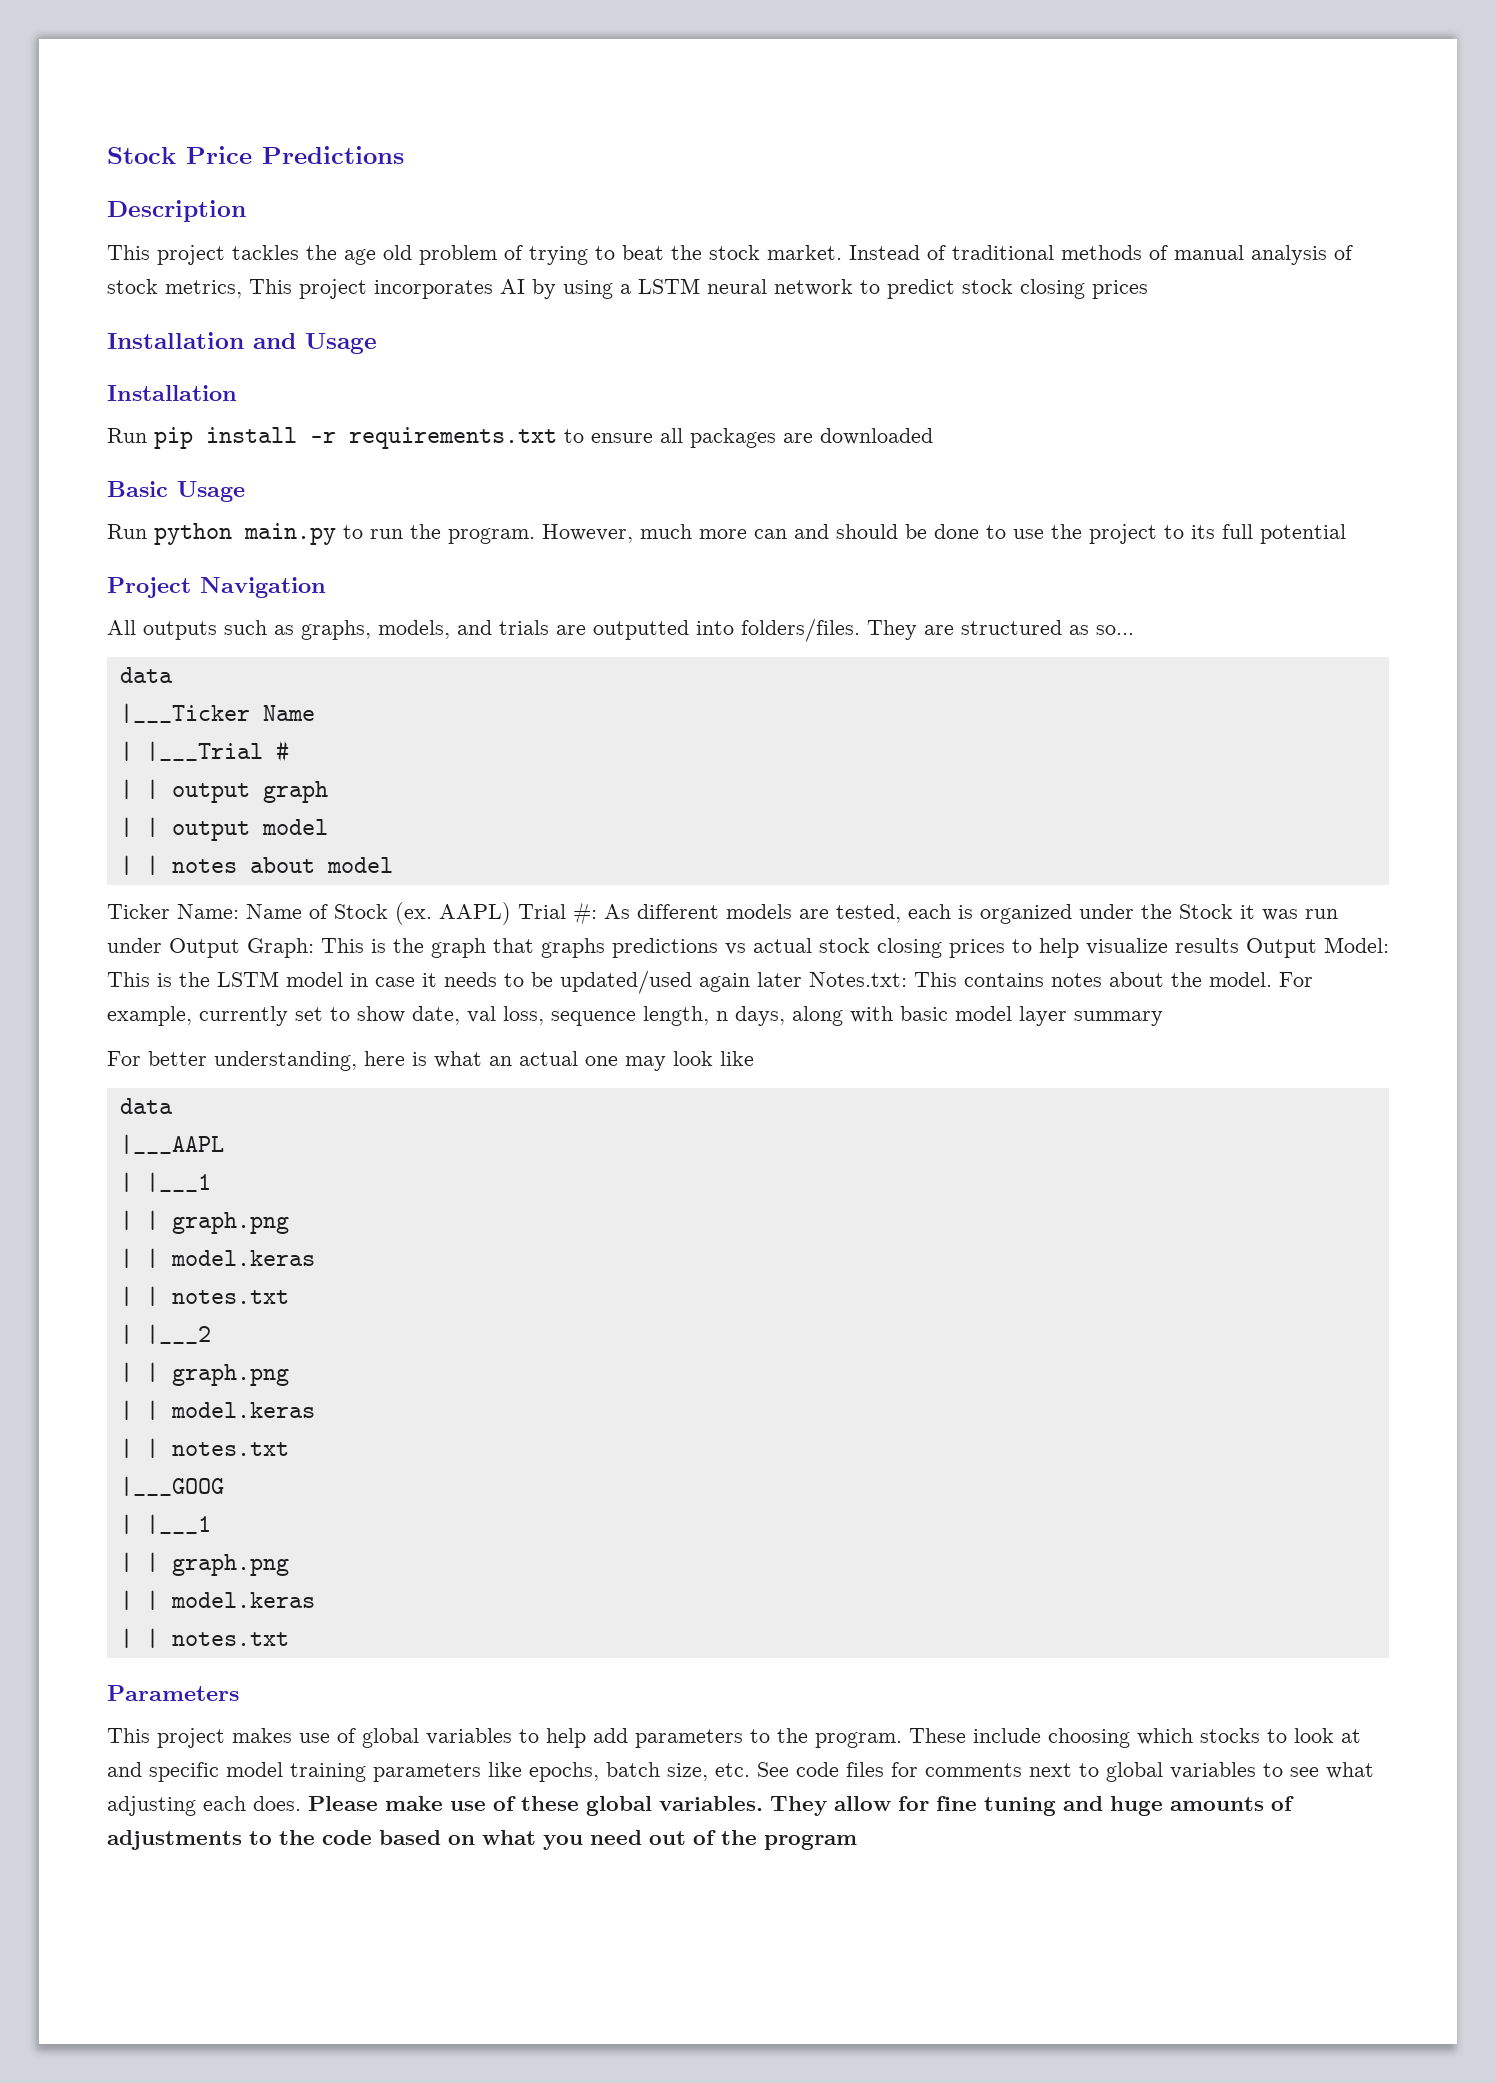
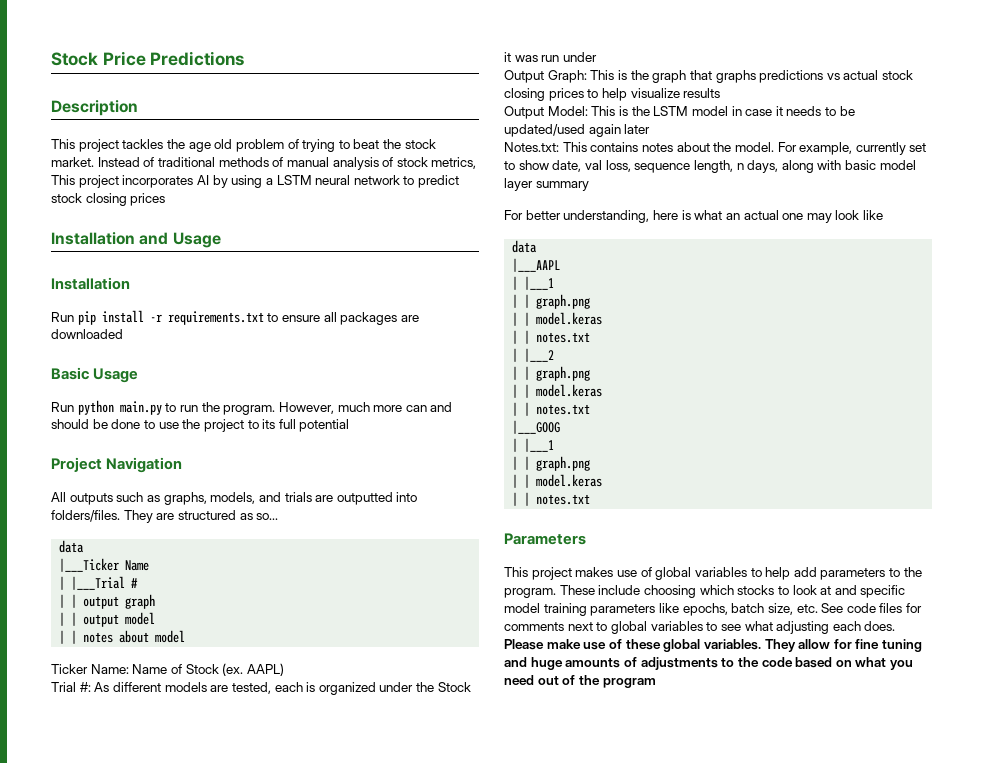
(511, 913) none -> (284, 669) //
(162, 945) none -> (597, 57) //
(1239, 945) none -> (721, 93) //
(802, 979) none -> (651, 129) //

